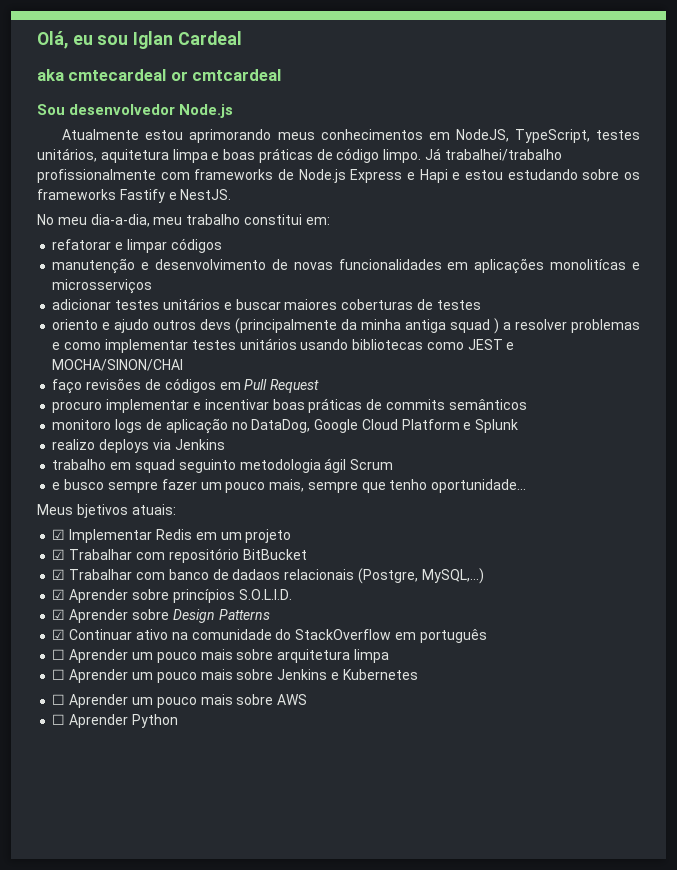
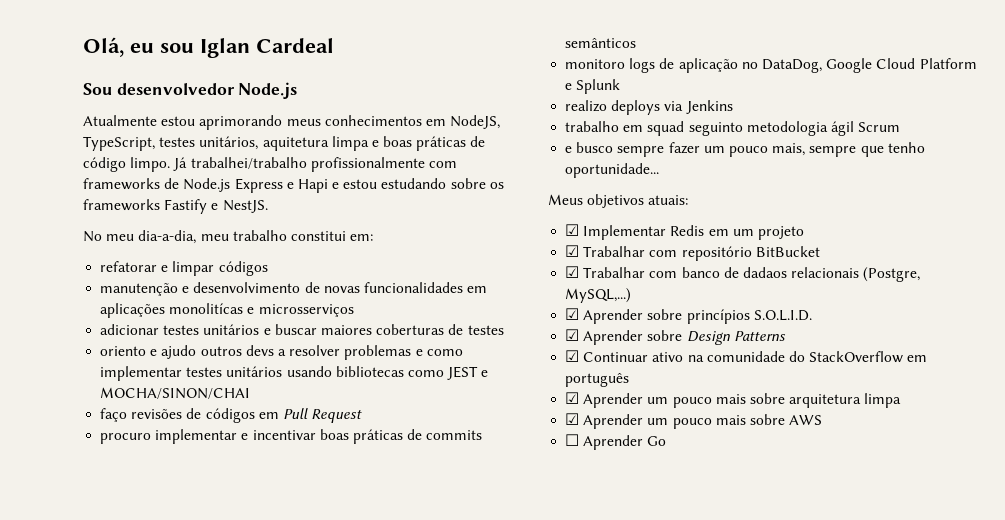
[37,69,282,81] // aka cmtecardeal or cmtcardeal -> (334, 45) none
[235,318,500,334] (principalmente da minha antiga squad ) -> (274, 350) none
[76,504,128,518] bjetivos -> [587,194,645,208] objetivos
[52,649,66,660] ☐ -> [565,392,580,404] ☑
[52,669,418,683] [52,694,66,705] ☐ Aprender um pouco mais sobre Jenkins e Kubernetes // ☐ -> [565,413,580,425] ☑
[131,714,178,728] Python -> [647,436,667,446] Go

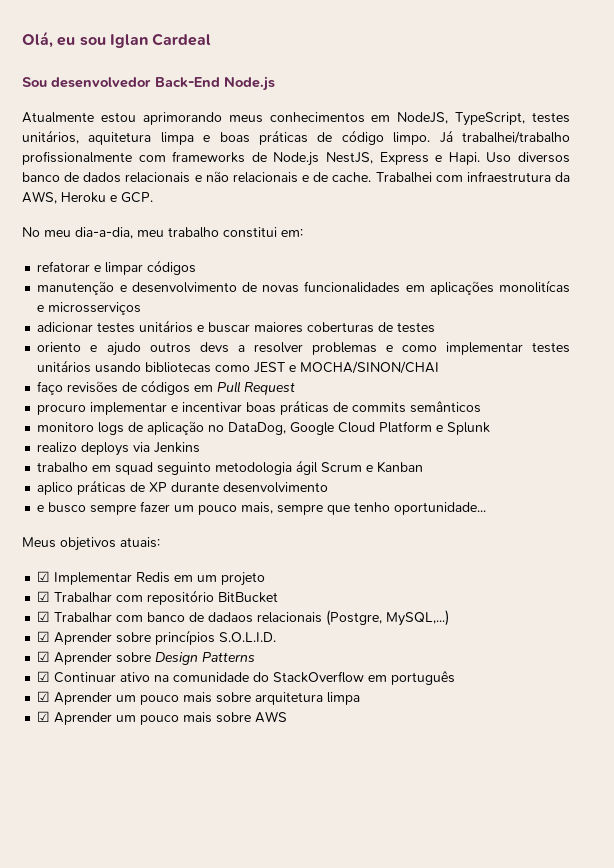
(235, 89) none -> [155,77,220,88] Back-End
(231, 185) none -> [326,152,373,164] NestJS,
[297,178,504,193] [83,199,268,214] Hapi e estou estudando sobre os frameworks Fastify e NestJS. -> [448,152,571,165] [22,171,570,183] [22,191,153,204] Hapi. Uso diversos banco de dados relacionais e não relacionais e de cache. Trabalhei com infraestrutura da AWS, Heroku e GCP.
(901, 127) none -> [366,461,424,473] [37,480,329,495] e Kanban // aplico práticas de XP durante desenvolvimento
[565,434,667,450] // ☐ Aprender Go -> (288, 717) none

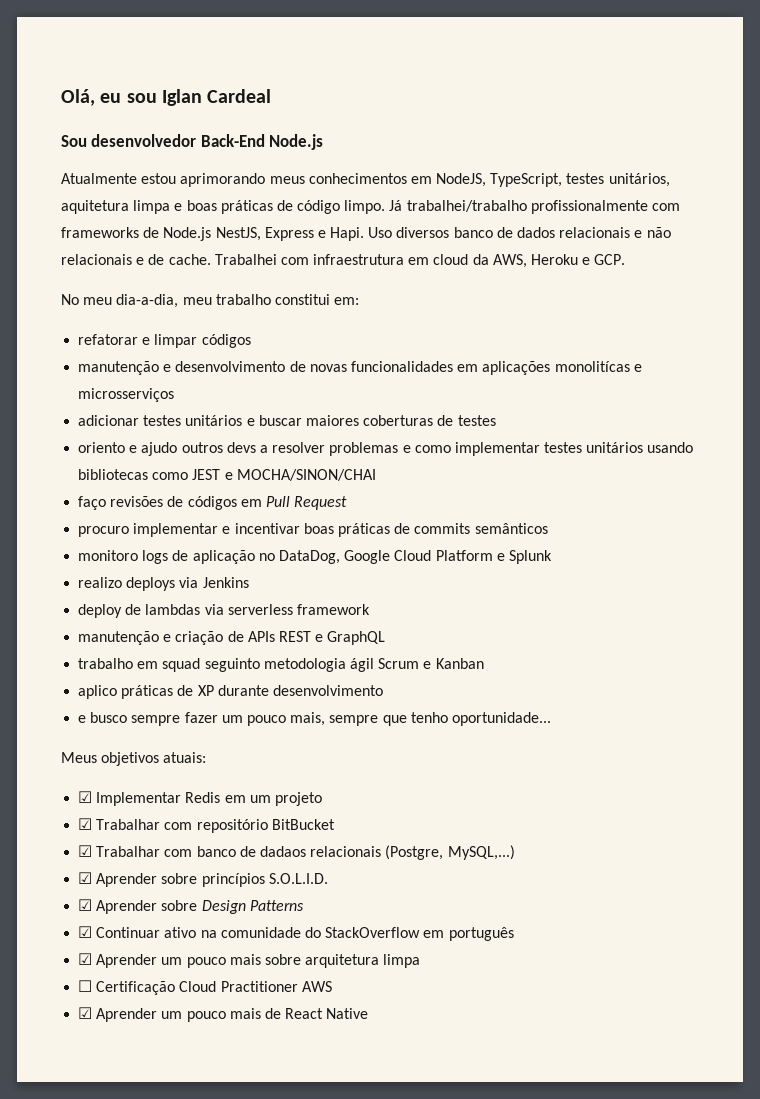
(551, 177) none -> [408,254,469,265] em cloud
(201, 447) none -> [78,604,370,618] [78,631,386,645] // deploy de lambdas via serverless framework // manutenção e criação de APIs REST e GraphQL
[37,711,288,725] // ☑ Aprender um pouco mais sobre AWS -> [78,980,332,995] [78,1007,369,1022] // ☐ Certificação Cloud Practitioner AWS // ☑ Aprender um pouco mais de React Native

